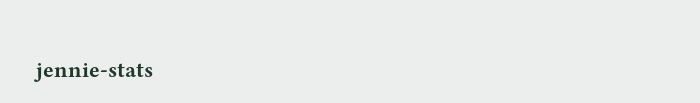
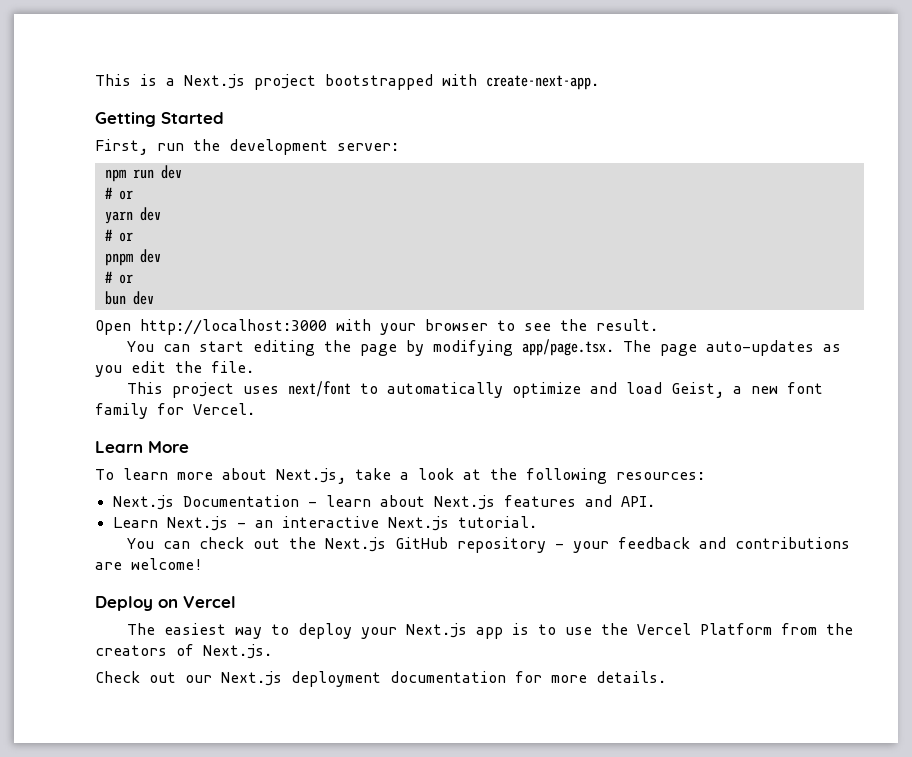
[34,63,153,82] jennie-stats -> [95,74,599,90] [95,112,224,127] [95,139,399,155] [104,165,182,182] [104,187,133,200] [104,207,161,224] [104,229,133,242] [104,249,161,266] [104,271,133,284] [104,291,154,305] [95,319,658,335] [127,339,842,356] [95,361,254,377] [127,381,824,398] [95,403,255,419] [95,441,189,453] [95,468,705,484] [112,495,655,510] [112,516,537,531] [127,537,851,553] [95,558,203,570] [95,596,236,611] [127,623,854,639] [95,644,272,659] [95,671,666,687] This is a Next.js project bootstrapped with create-next-app. // Getting Started // First, run the development server: // npm run dev // # or // yarn dev // # or // pnpm dev // # or // bun dev // Open http://localhost:3000 with your browser to see the result. // You can start editing the page by modifying app/page.tsx. The page auto-updates as you edit the file. // This project uses next/font to automatically optimize and load Geist, a new font family for Vercel. // Learn More // To learn more about Next.js, take a look at the following resources: // Next.js Documentation - learn about Next.js features and API. // Learn Next.js - an interactive Next.js tutorial. // You can check out the Next.js GitHub repository - your feedback and contributions are welcome! // Deploy on Vercel // The easiest way to deploy your Next.js app is to use the Vercel Platform from the creators of Next.js. // Check out our Next.js deployment documentation for more details.

